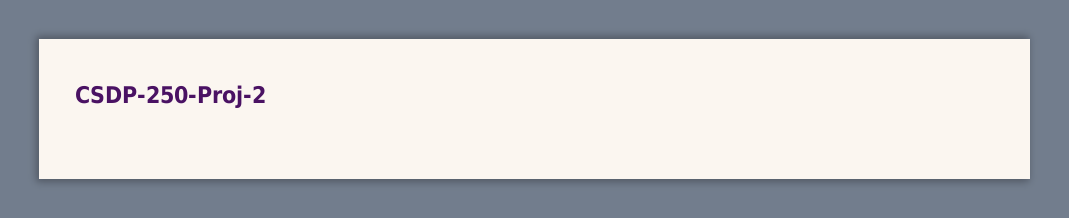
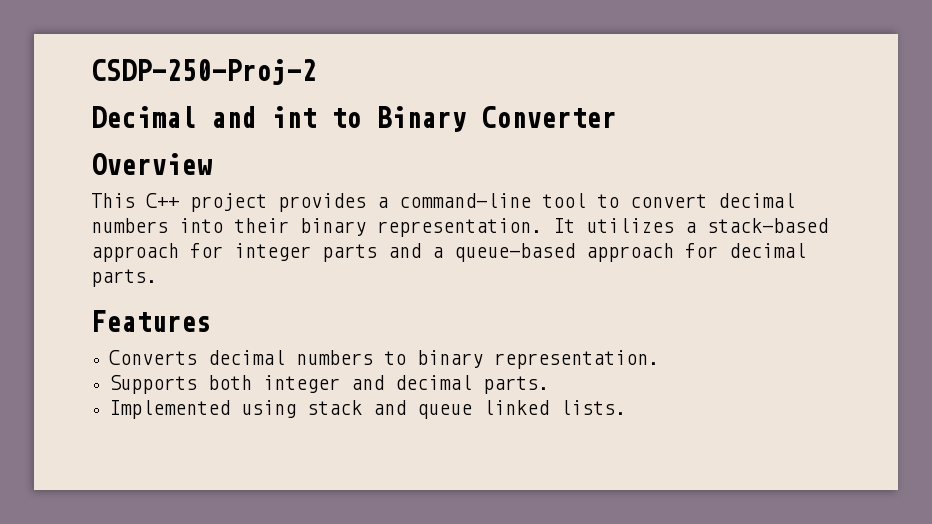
(266, 96) none -> [91,106,616,132] [91,153,212,175] [91,193,795,212] [91,218,828,237] [91,243,806,262] [91,269,157,287] [91,310,211,332] [109,350,660,369] [109,375,550,394] [109,400,627,419] // Decimal and int to Binary Converter // Overview // This C++ project provides a command-line tool to convert decimal numbers into their binary representation. It utilizes a stack-based approach for integer parts and a queue-based approach for decimal parts. // Features // Converts decimal numbers to binary representation. // Supports both integer and decimal parts. // Implemented using stack and queue linked lists.

